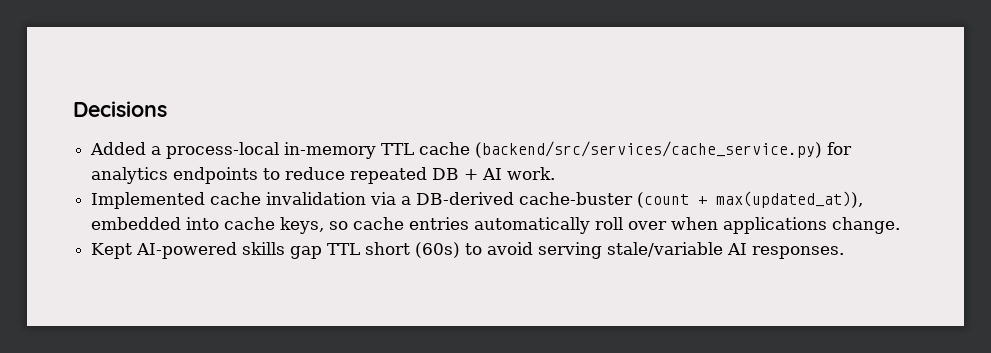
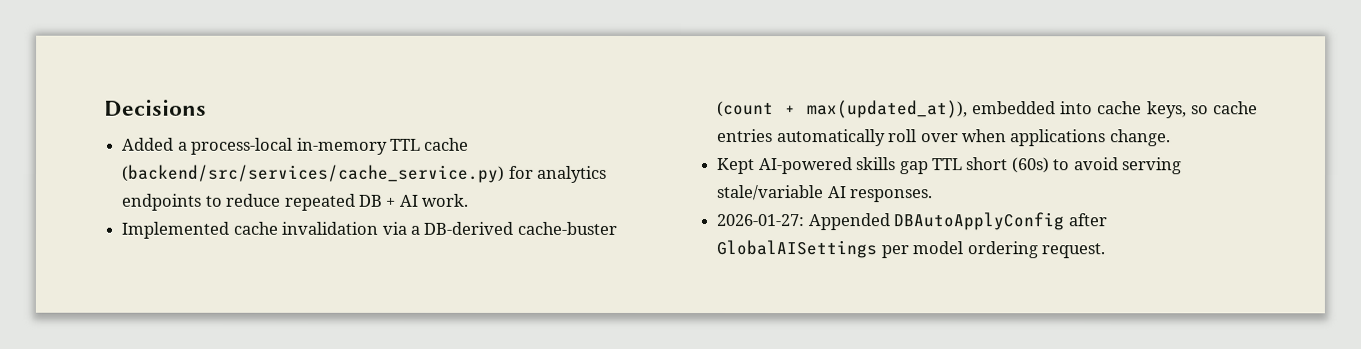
(845, 252) none -> [716,212,1107,231] [716,240,1105,259] // 2026-01-27: Appended DBAutoApplyConfig after GlobalAISettings per model ordering request.

